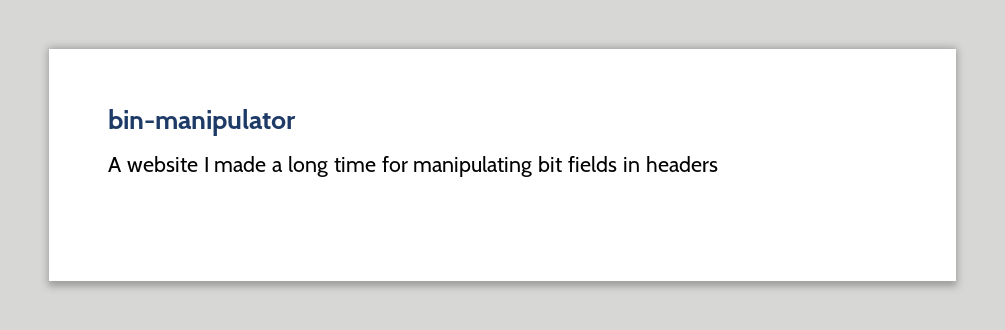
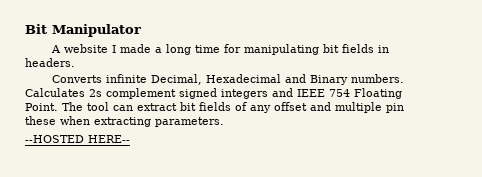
[108,109,296,136] bin-manipulator -> [25,24,141,37] Bit Manipulator
[645,156,718,172] headers -> [25,58,75,67] [52,74,405,85] [25,88,402,99] [25,102,404,113] [25,116,224,127] [25,135,130,143] headers. // Converts infinite Decimal, Hexadecimal and Binary numbers. Calculates 2s complement signed integers and IEEE 754 Floating Point. The tool can extract bit fields of any offset and multiple pin these when extracting parameters. // --HOSTED HERE--

